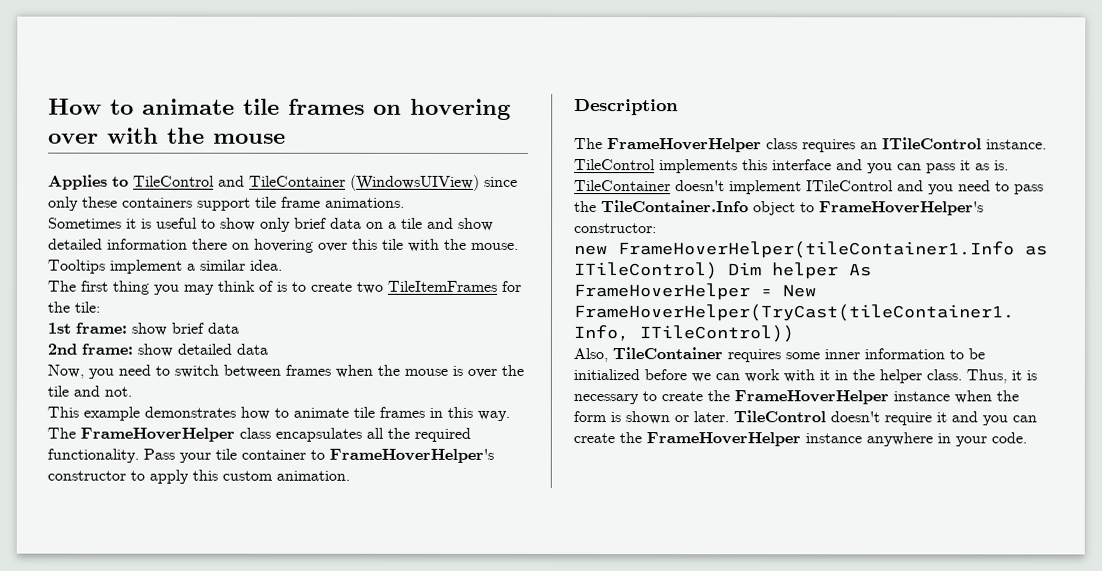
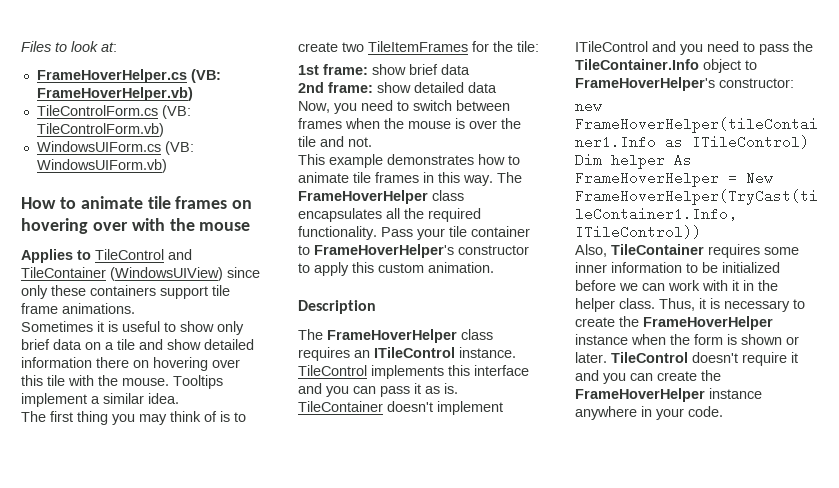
(48, 106) none -> [21,41,117,52] [36,69,221,83] [36,87,193,101] [36,105,191,119] [36,123,164,137] [36,141,194,155] [36,159,167,173] Files to look at: // FrameHoverHelper.cs (VB: FrameHoverHelper.vb) // TileControlForm.cs (VB: TileControlForm.vb) // WindowsUIForm.cs (VB: WindowsUIForm.vb) //

